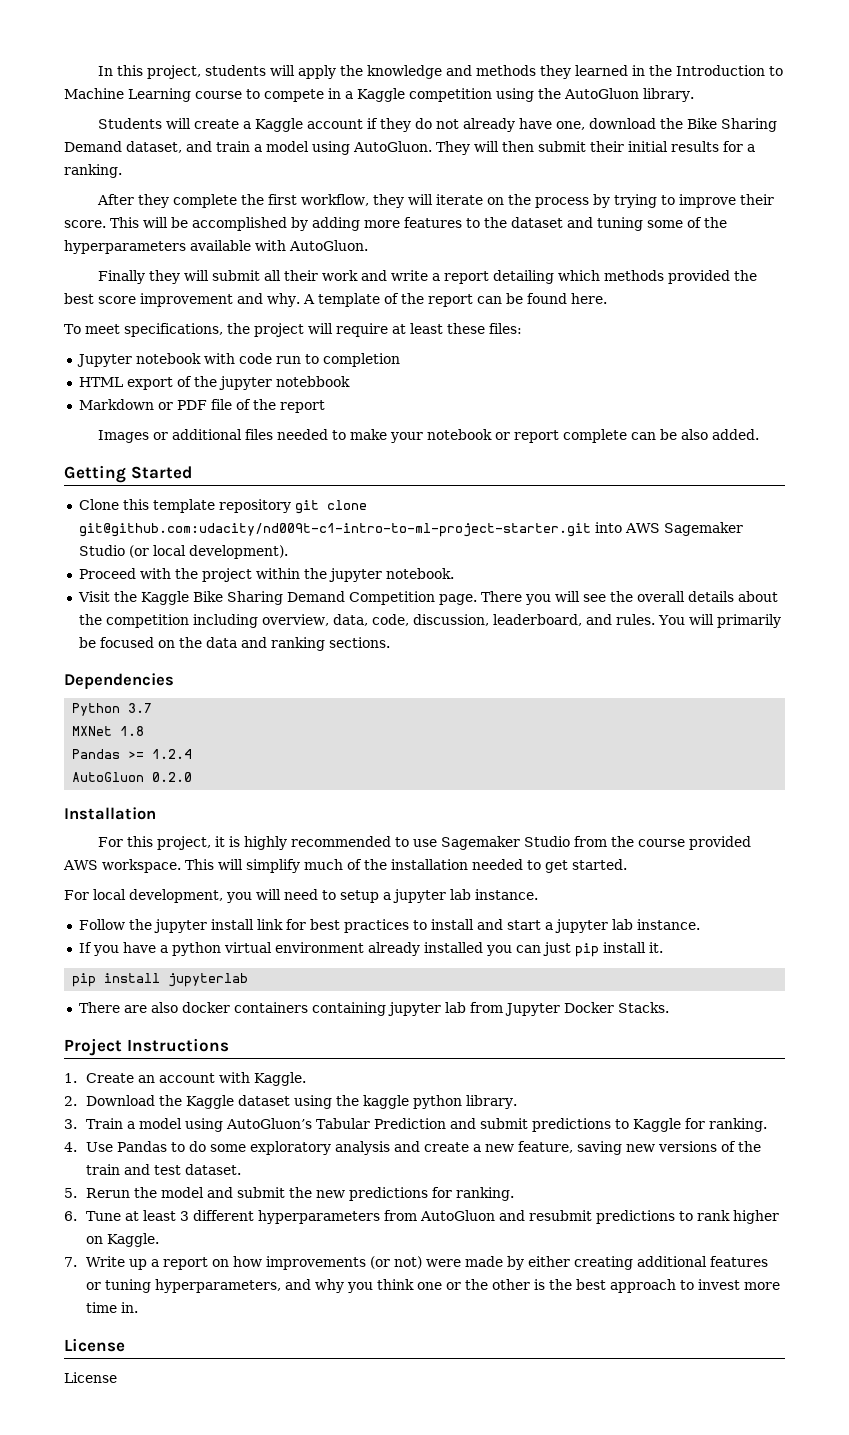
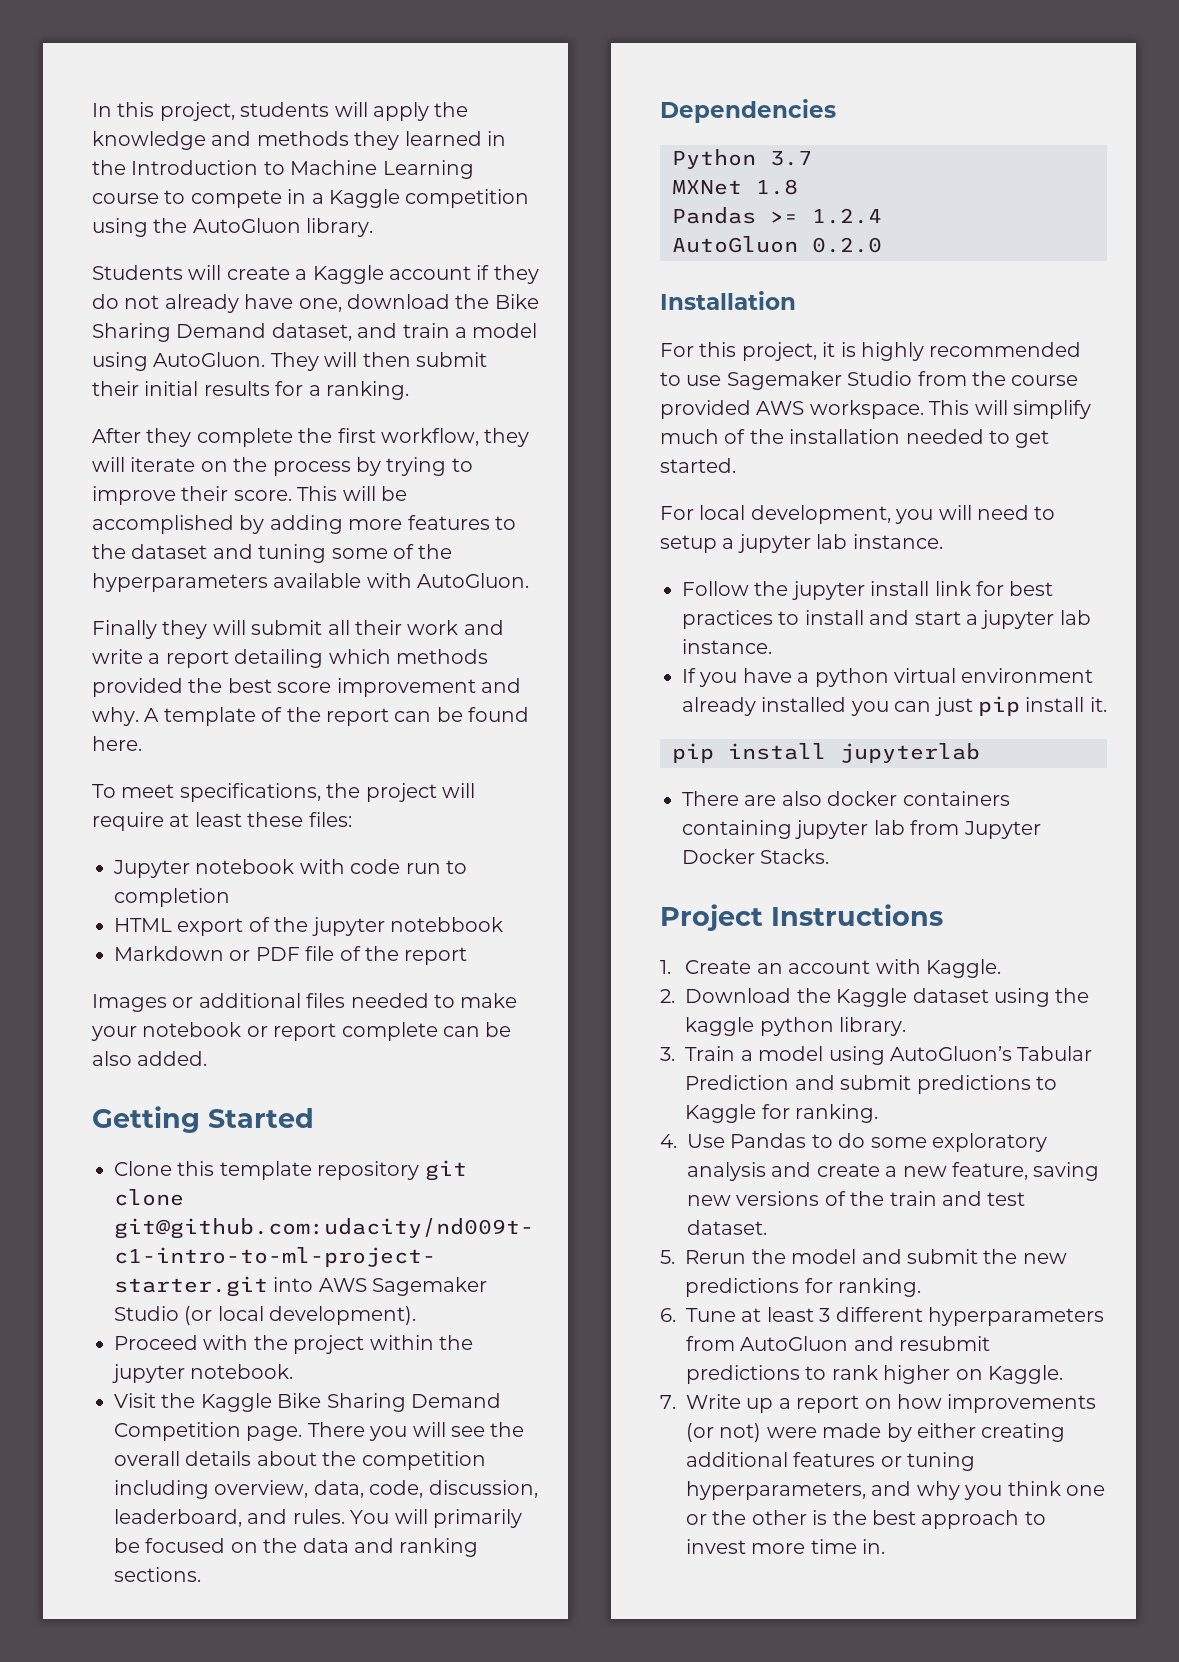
[64,1338,125,1352] [64,1372,117,1383] // License // License -> (886, 1546) none

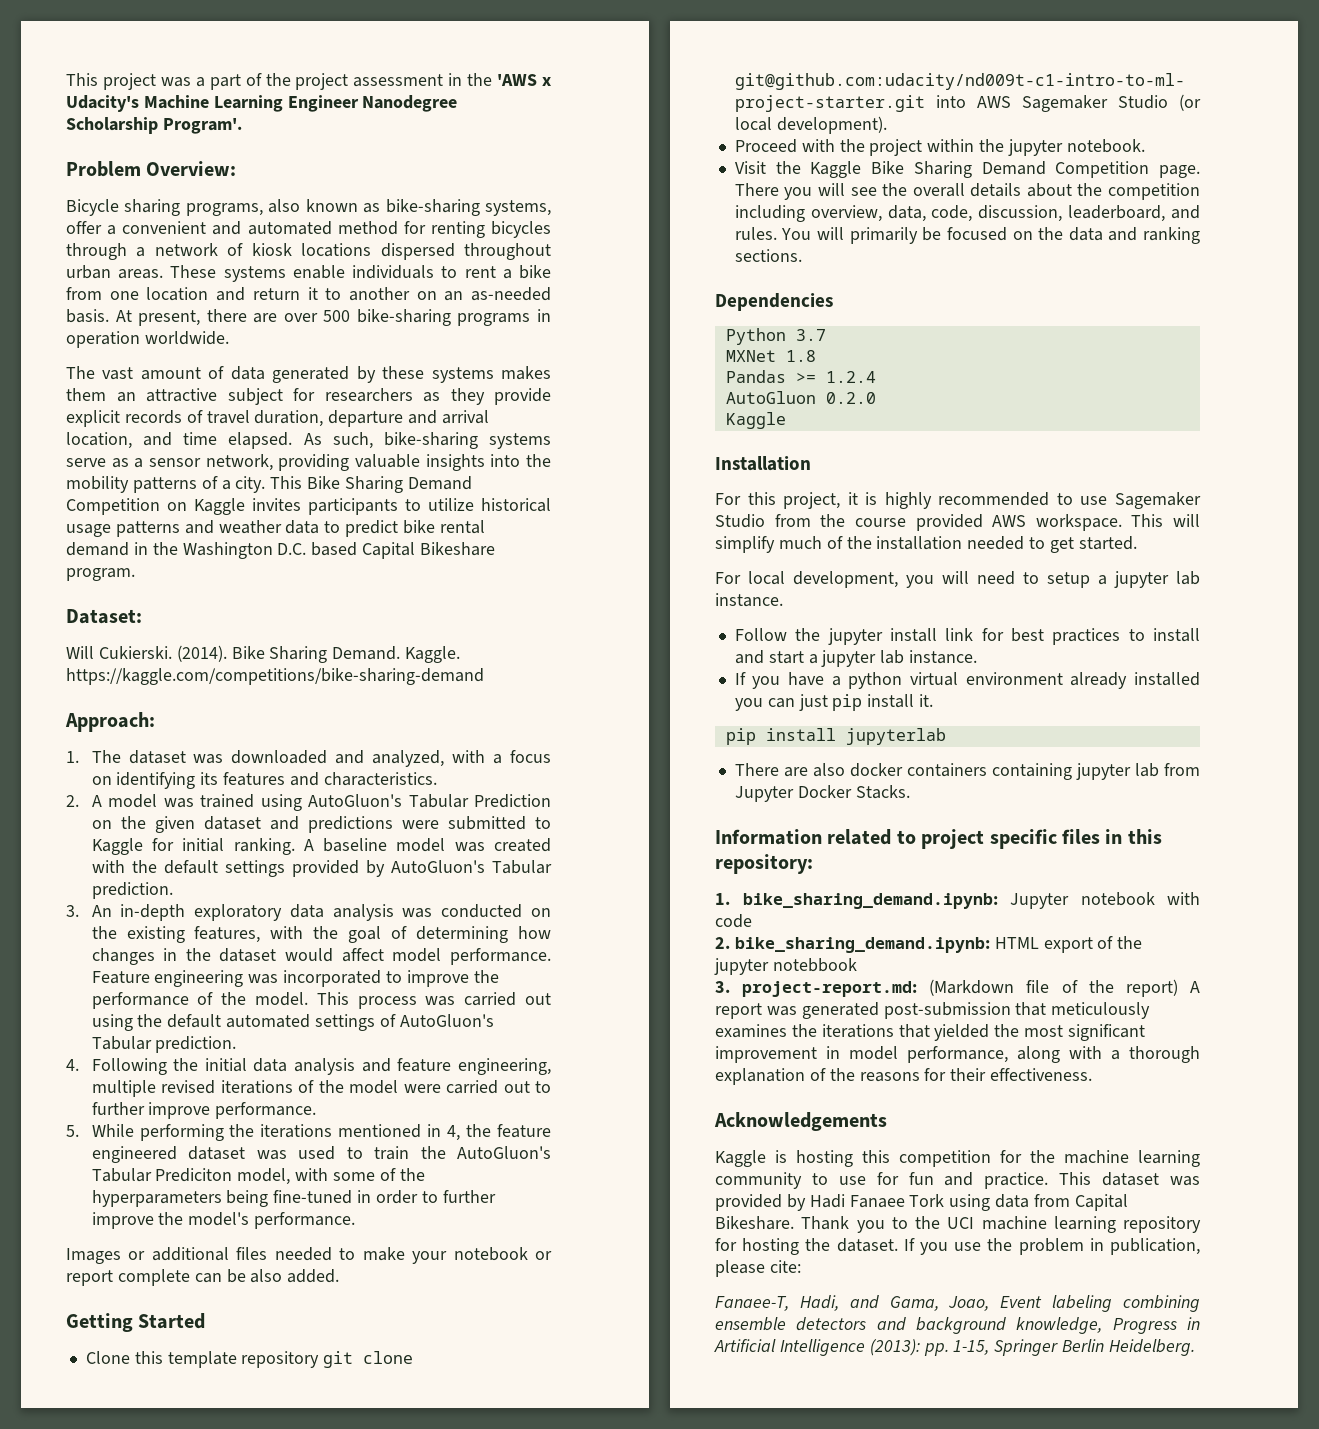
[92,102,469,121] [92,131,506,150] [92,160,474,179] [92,189,530,208] [92,218,374,237] [92,265,539,284] [92,294,539,313] [92,323,538,342] [92,352,487,371] [92,381,409,400] [92,428,530,447] [92,457,473,476] [92,486,407,505] [92,515,516,534] [92,544,453,563] [92,573,530,592] [92,620,504,639] [92,649,488,668] [92,678,521,697] [92,707,530,726] [92,736,142,751] [92,783,475,802] [92,812,352,831] [113,859,467,878] [114,888,230,907] [114,917,503,936] [114,946,468,965] In this project, students will apply the knowledge and methods they learned in the Introduction to Machine Learning course to compete in a Kaggle competition using the AutoGluon library. // Students will create a Kaggle account if they do not already have one, download the Bike Sharing Demand dataset, and train a model using AutoGluon. They will then submit their initial results for a ranking. // After they complete the first workflow, they will iterate on the process by trying to improve their score. This will be accomplished by adding more features to the dataset and tuning some of the hyperparameters available with AutoGluon. // Finally they will submit all their work and write a report detailing which methods provided the best score improvement and why. A template of the report can be found here. // To meet specifications, the project will require at least these files: // Jupyter notebook with code run to completion // HTML export of the jupyter notebbook // Markdown or PDF file of the report -> [66,73,551,90] [66,95,458,112] [66,117,242,134] [66,161,237,177] [66,199,552,216] [66,221,551,238] [66,243,551,260] [66,265,551,282] [66,287,551,301] [66,309,551,326] [66,331,229,348] [66,366,552,383] [66,388,551,405] [66,410,490,427] [66,432,551,449] [66,454,551,471] [66,476,472,493] [66,498,551,515] [66,520,485,537] [66,542,496,559] [66,568,135,581] [66,609,142,624] [66,645,461,663] [66,668,484,685] [65,712,155,732] [66,750,551,767] [91,772,437,789] [66,794,551,811] [91,816,551,833] [91,838,551,855] [91,860,552,877] [91,882,173,899] [66,904,552,921] [91,926,551,943] [91,948,551,965] [91,970,499,987] [91,992,551,1009] [91,1014,494,1031] [91,1036,237,1053] [66,1058,551,1075] [91,1080,552,1097] [91,1102,317,1119] [66,1124,551,1141] [91,1146,552,1163] [91,1168,425,1185] [91,1190,496,1207] [91,1212,356,1229] This project was a part of the project assessment in the 'AWS x Udacity's Machine Learning Engineer Nanodegree Scholarship Program'. // Problem Overview: // Bicycle sharing programs, also known as bike-sharing systems, offer a convenient and automated method for renting bicycles through a network of kiosk locations dispersed throughout urban areas. These systems enable individuals to rent a bike from one location and return it to another on an as-needed basis. At present, there are over 500 bike-sharing programs in operation worldwide. // The vast amount of data generated by these systems makes them an attractive subject for researchers as they provide explicit records of travel duration, departure and arrival location, and time elapsed. As such, bike-sharing systems serve as a sensor network, providing valuable insights into the mobility patterns of a city. This Bike Sharing Demand Competition on Kaggle invites participants to utilize historical usage patterns and weather data to predict bike rental demand in the Washington D.C. based Capital Bikeshare program. // Dataset: // Will Cukierski. (2014). Bike Sharing Demand. Kaggle. https://kaggle.com/competitions/bike-sharing-demand // Approach: // 1. The dataset was downloaded and analyzed, with a focus on identifying its features and characteristics. // 2. A model was trained using AutoGluon's Tabular Prediction on the given dataset and predictions were submitted to Kaggle for initial ranking. A baseline model was created with the default settings provided by AutoGluon's Tabular prediction. // 3. An in-depth exploratory data analysis was conducted on the existing features, with the goal of determining how changes in the dataset would affect model performance. Feature engineering was incorporated to improve the performance of the model. This process was carried out using the default automated settings of AutoGluon's Tabular prediction. // 4. Following the initial data analysis and feature engineering, multiple revised iterations of the model were carried out to further improve performance. // 5. While performing the iterations mentioned in 4, the feature engineered dataset was used to train the AutoGluon's Tabular Prediciton model, with some of the hyperparameters being fine-tuned in order to further improve the model's performance.
(882, 245) none -> [725,412,786,429] // Kaggle
[660,904,943,931] [660,959,1001,978] [660,988,1090,1007] [685,1017,907,1036] [660,1046,1093,1065] [685,1075,1057,1094] [685,1104,879,1123] [660,1133,1047,1152] [687,1162,1100,1181] [687,1191,1026,1206] [687,1220,767,1235] [660,1249,1067,1264] [685,1278,922,1297] [660,1307,1104,1326] [686,1336,991,1351] [686,1365,1063,1384] [660,1394,1097,1413] [686,1423,1066,1442] [686,1452,976,1471] [686,1481,1105,1500] [686,1510,1046,1529] [686,1539,886,1554] Project Instructions // 1. Create an account with Kaggle. // 2. Download the Kaggle dataset using the kaggle python library. // 3. Train a model using AutoGluon’s Tabular Prediction and submit predictions to Kaggle for ranking. // 4. Use Pandas to do some exploratory analysis and create a new feature, saving new versions of the train and test dataset. // 5. Rerun the model and submit the new predictions for ranking. // 6. Tune at least 3 different hyperparameters from AutoGluon and resubmit predictions to rank higher on Kaggle. // 7. Write up a report on how improvements (or not) were made by either creating additional features or tuning hyperparameters, and why you think one or the other is the best approach to invest more time in. -> [715,829,1162,849] [715,854,813,874] [715,892,1200,909] [715,914,752,928] [715,936,1143,953] [714,958,857,975] [715,979,1200,997] [715,1002,1151,1019] [715,1024,1146,1041] [715,1046,1200,1063] [715,1068,1093,1085] [714,1112,887,1131] [715,1150,1200,1167] [715,1172,1200,1189] [715,1194,1128,1211] [715,1216,1201,1233] [715,1238,1200,1255] [715,1260,801,1277] [715,1295,1200,1312] [715,1317,1200,1334] [714,1339,1196,1356] Information related to project specific files in this repository: // 1. bike_sharing_demand.ipynb: Jupyter notebook with code // 2. bike_sharing_demand.ipynb: HTML export of the jupyter notebbook // 3. project-report.md: (Markdown file of the report) A report was generated post-submission that meticulously examines the iterations that yielded the most significant improvement in model performance, along with a thorough explanation of the reasons for their effectiveness. // Acknowledgements // Kaggle is hosting this competition for the machine learning community to use for fun and practice. This dataset was provided by Hadi Fanaee Tork using data from Capital Bikeshare. Thank you to the UCI machine learning repository for hosting the dataset. If you use the problem in publication, please cite: // Fanaee-T, Hadi, and Gama, Joao, Event labeling combining ensemble detectors and background knowledge, Progress in Artificial Intelligence (2013): pp. 1-15, Springer Berlin Heidelberg.

